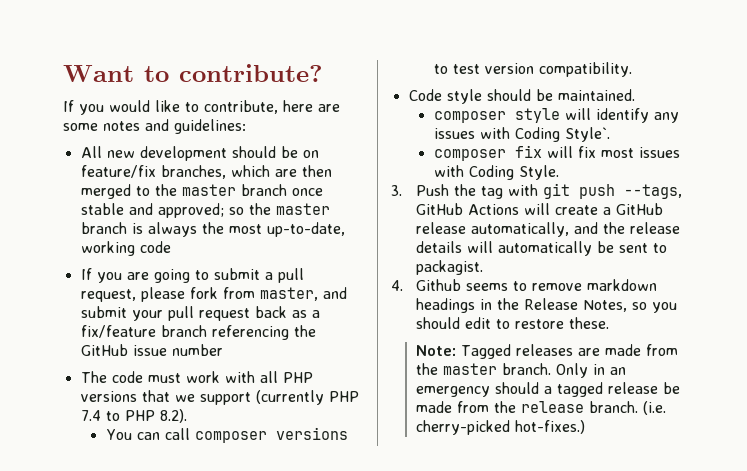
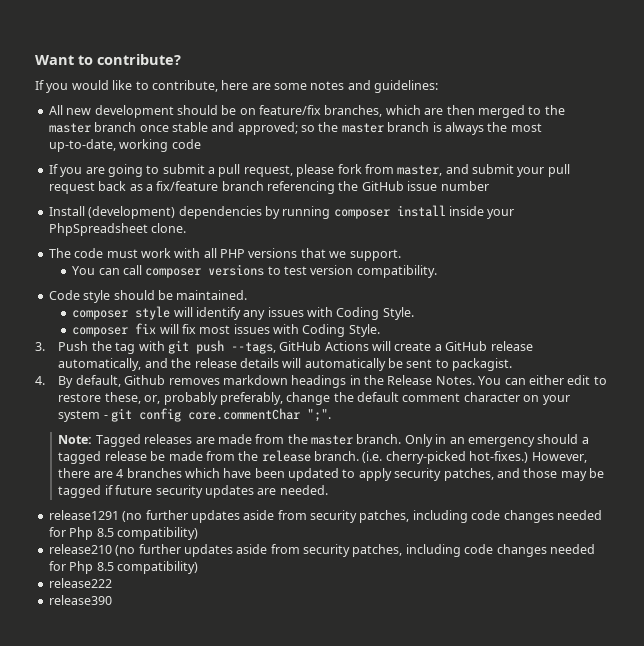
(223, 350) none -> [48,205,515,219] [48,223,187,236] // Install (development) dependencies by running composer install inside your PhpSpreadsheet clone.
[199,390,359,405] [80,409,187,423] support (currently PHP 7.4 to PHP 8.2). -> [349,249,401,261] support.
[564,127,610,142] Style`. -> [382,307,414,320] Style.
[415,279,582,291] Github seems to remove -> [58,375,220,388] By default, Github removes
[582,300,677,313] [415,317,609,329] Notes, so you should edit to restore these. -> [435,375,607,385] [58,392,570,405] [58,408,332,422] Notes. You can either edit to restore these, or, probably preferably, change the default comment character on your system - git config core.commentChar ";".
(585, 427) none -> [531,452,587,463] [58,468,604,481] [58,485,328,498] [48,510,602,523] [48,527,198,540] [48,544,595,557] [48,561,198,574] [48,578,112,588] [48,595,112,605] However, there are 4 branches which have been updated to apply security patches, and those may be tagged if future security updates are needed. // release1291 (no further updates aside from security patches, including code changes needed for Php 8.5 compatibility) // release210 (no further updates aside from security patches, including code changes needed for Php 8.5 compatibility) // release222 // release390

